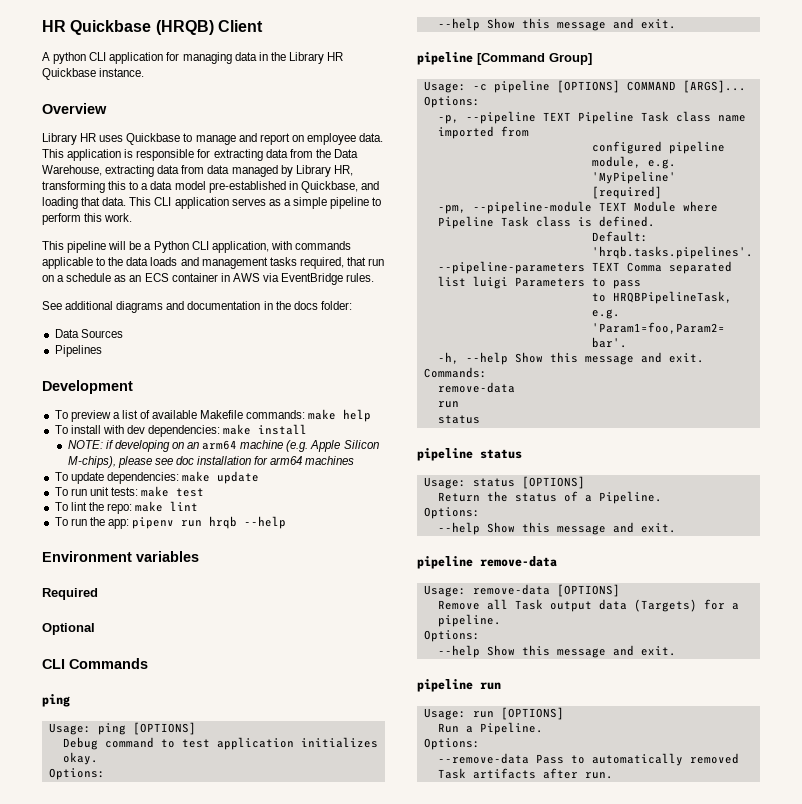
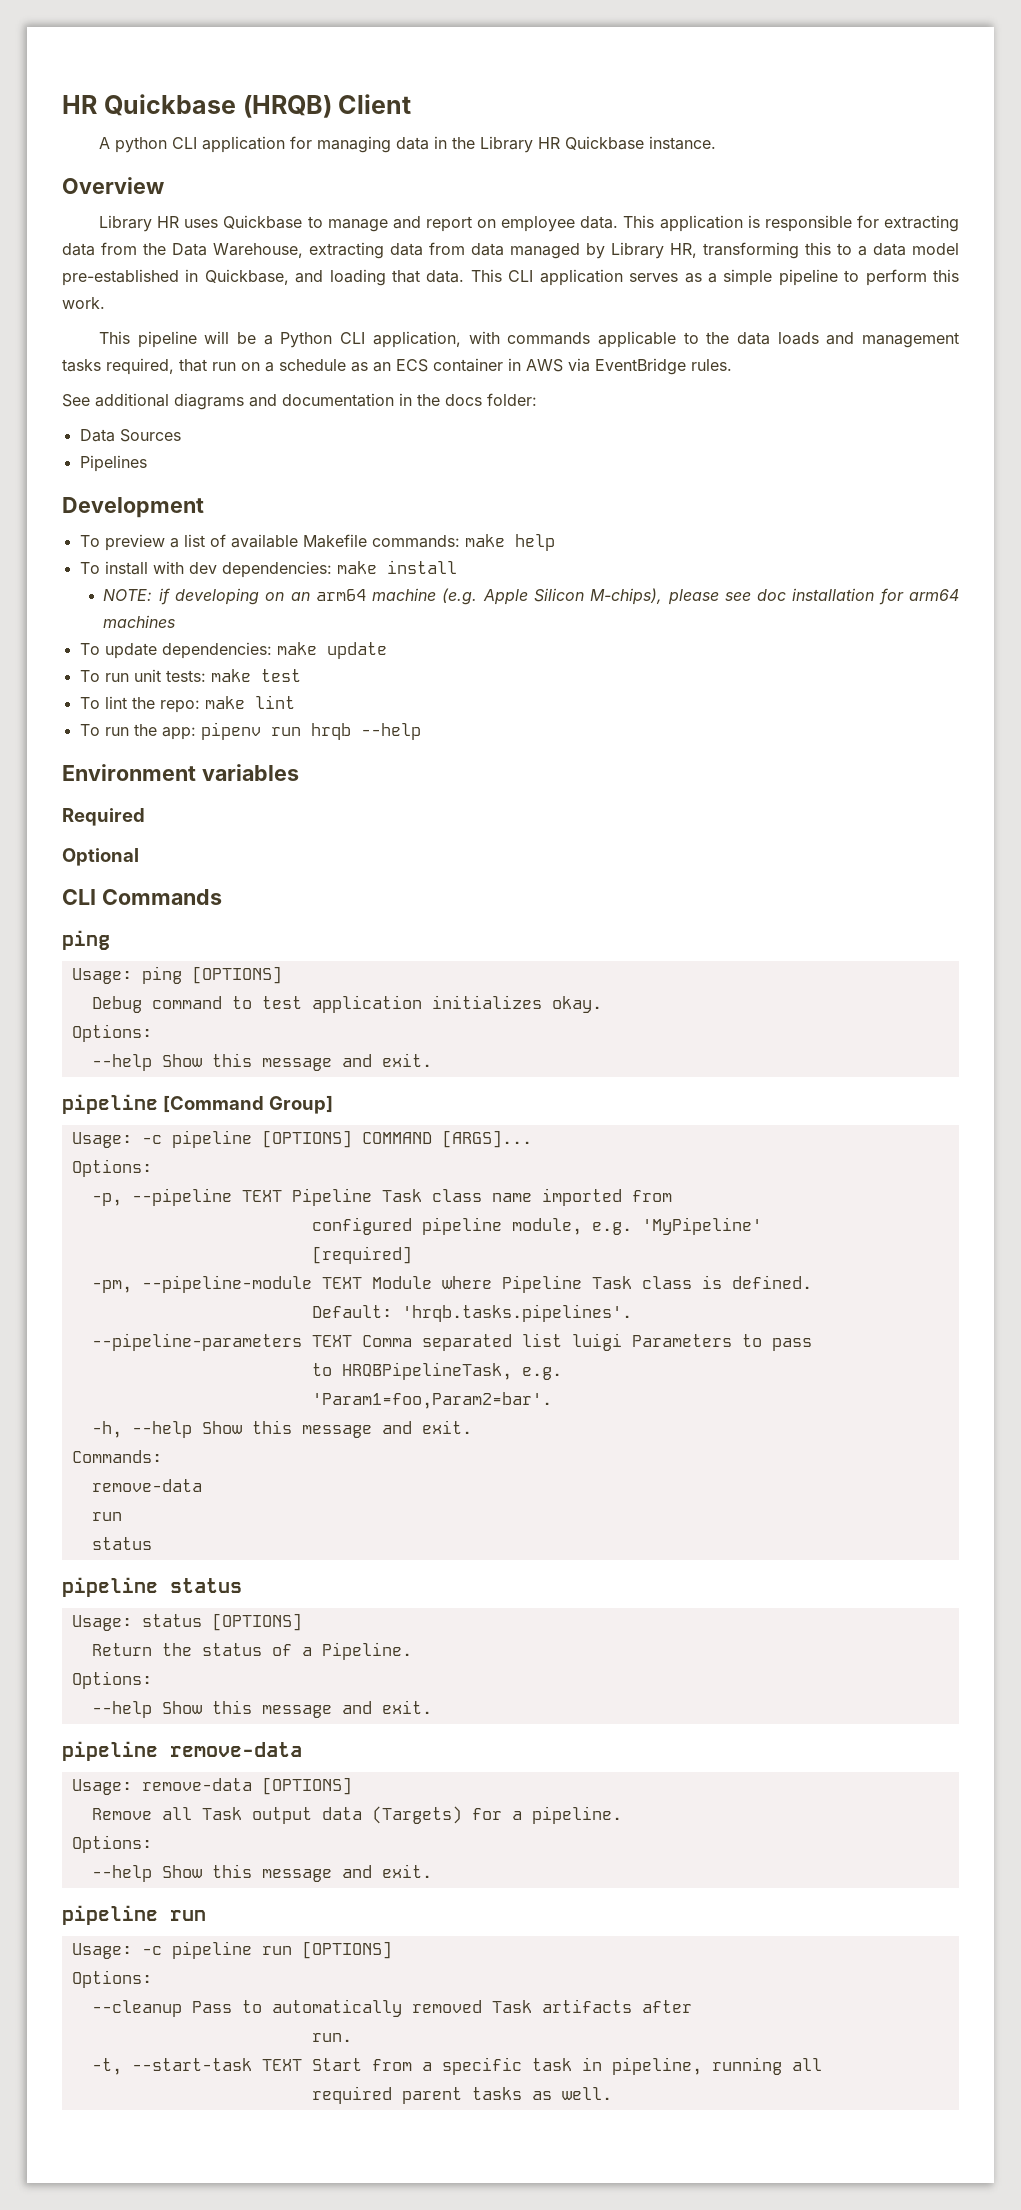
(466, 714) none -> [141,1941,252,1959] -c pipeline
[437,722,543,735] [423,738,480,750] [437,753,529,764] // Run a Pipeline. // Options: // --remove-data -> [71,1970,152,1988] [91,2000,182,2017] // Options: // --cleanup
(578, 773) none -> (692, 2006) //
(613, 775) none -> [91,2057,822,2075] [311,2086,612,2104] // -t, --start-task TEXT Start from a specific task in pipeline, running all // required parent tasks as well.

